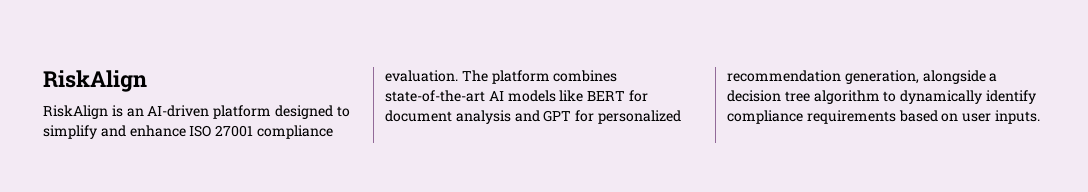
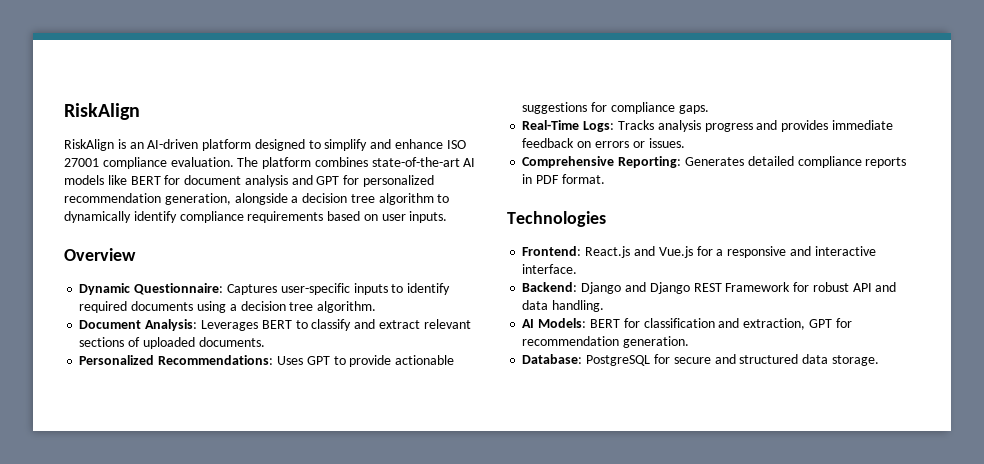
(1040, 117) none -> [64,248,136,261] [79,283,451,295] [79,301,377,313] [79,319,471,331] [79,337,265,349] [79,355,455,367] [522,102,709,114] [522,120,893,132] [522,138,685,148] [522,156,907,168] [522,174,605,184] [507,211,606,227] [522,246,876,258] [522,264,578,274] [522,282,897,294] [522,300,605,312] [522,318,852,330] [522,336,690,348] [522,354,879,366] // Overview // Dynamic Questionnaire: Captures user-specific inputs to identify required documents using a decision tree algorithm. // Document Analysis: Leverages BERT to classify and extract relevant sections of uploaded documents. // Personalized Recommendations: Uses GPT to provide actionable suggestions for compliance gaps. // Real-Time Logs: Tracks analysis progress and provides immediate feedback on errors or issues. // Comprehensive Reporting: Generates detailed compliance reports in PDF format. // Technologies // Frontend: React.js and Vue.js for a responsive and interactive interface. // Backend: Django and Django REST Framework for robust API and data handling. // AI Models: BERT for classification and extraction, GPT for recommendation generation. // Database: PostgreSQL for secure and structured data storage.

